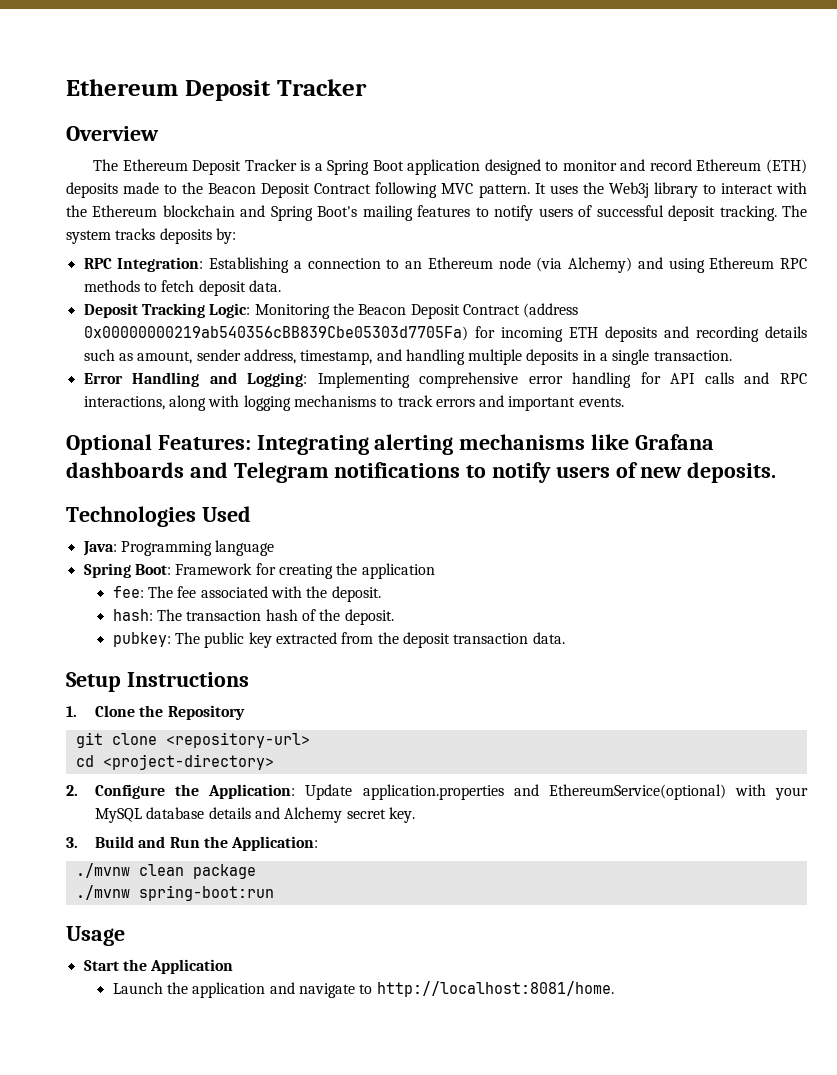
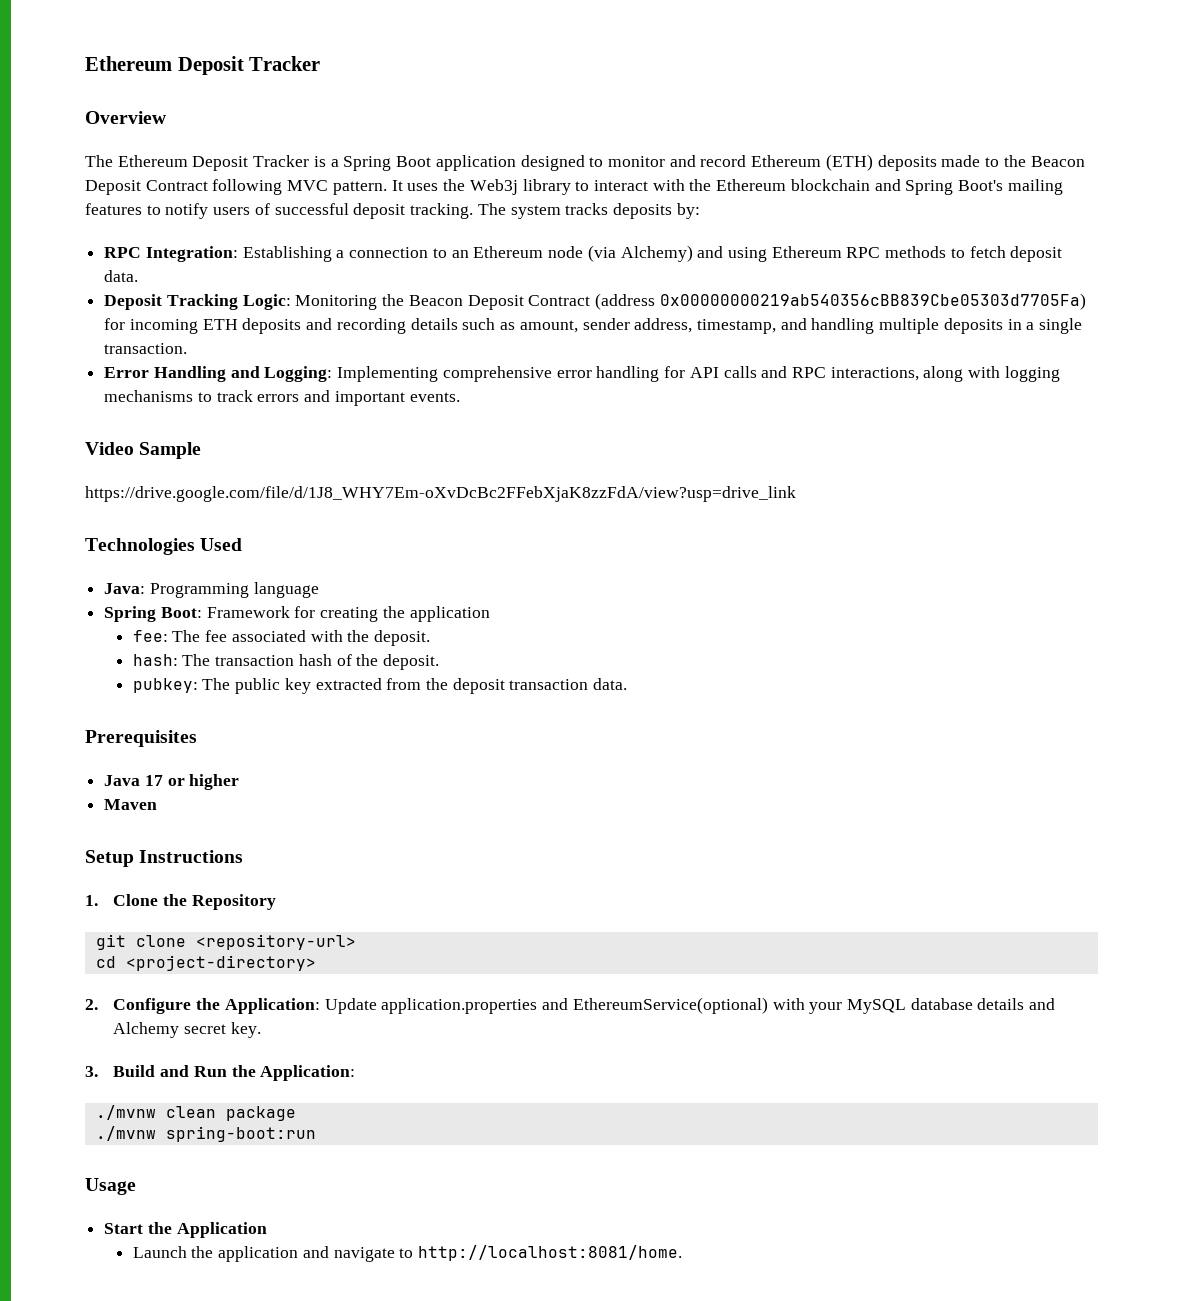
[66,434,714,455] [66,462,777,483] Optional Features: Integrating alerting mechanisms like Grafana dashboards and Telegram notifications to notify users of new deposits. -> [85,442,202,459] [85,486,796,502] Video Sample // https://drive.google.com/file/d/1J8_WHY7Em-oXvDcBc2FFebXjaK8zzFdA/view?usp=drive_link
(565, 638) none -> [85,730,197,747] [104,774,240,790] [104,799,158,810] // Prerequisites // Java 17 or higher // Maven

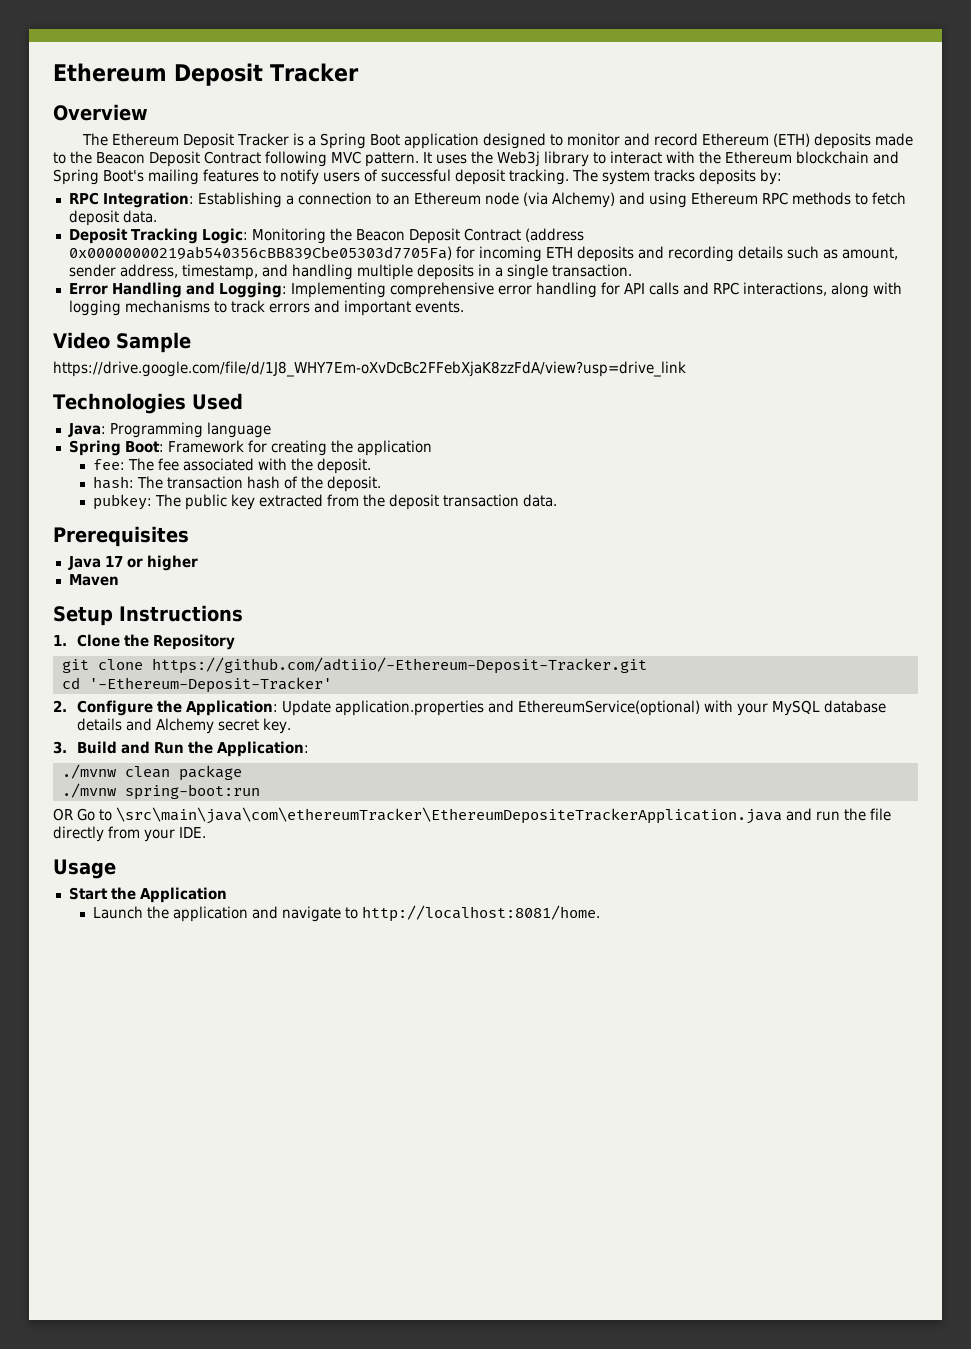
[195,934,356,950] <repository-url> -> [151,657,647,674] https://github.com/adtiio/-Ethereum-Deposit-Tracker.git
[125,955,316,971] <project-directory> -> [88,677,332,693] '-Ethereum-Deposit-Tracker'
(316, 1134) none -> [53,807,891,824] [53,826,206,842] // OR Go to \src\main\java\com\ethereumTracker\EthereumDepositeTrackerApplication.java and run the file directly from your IDE.

